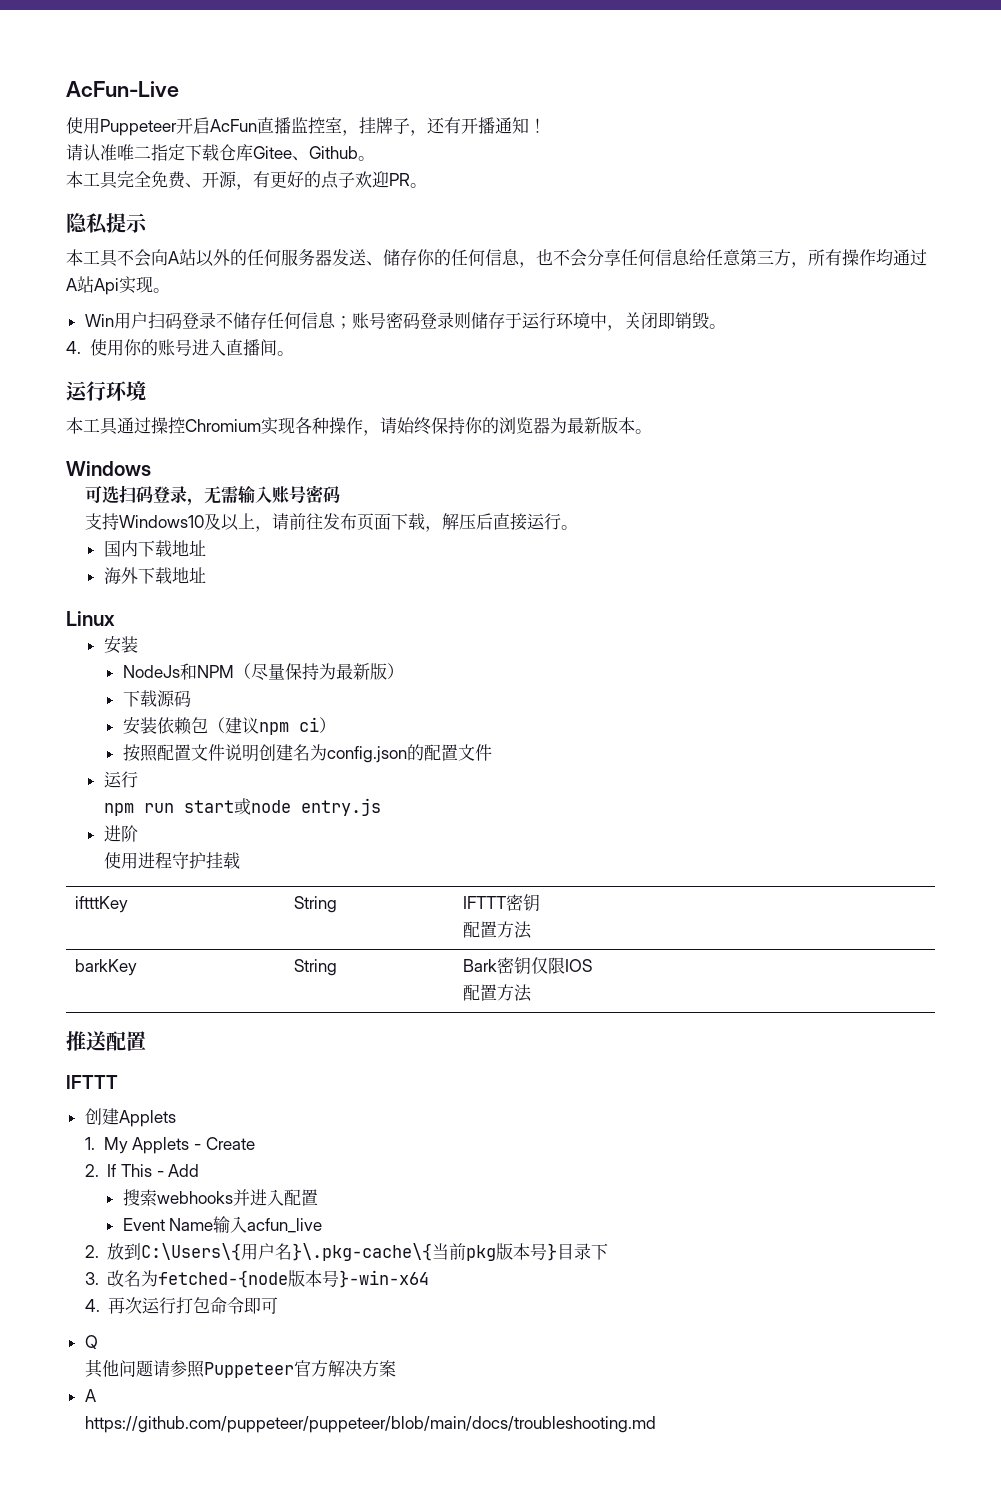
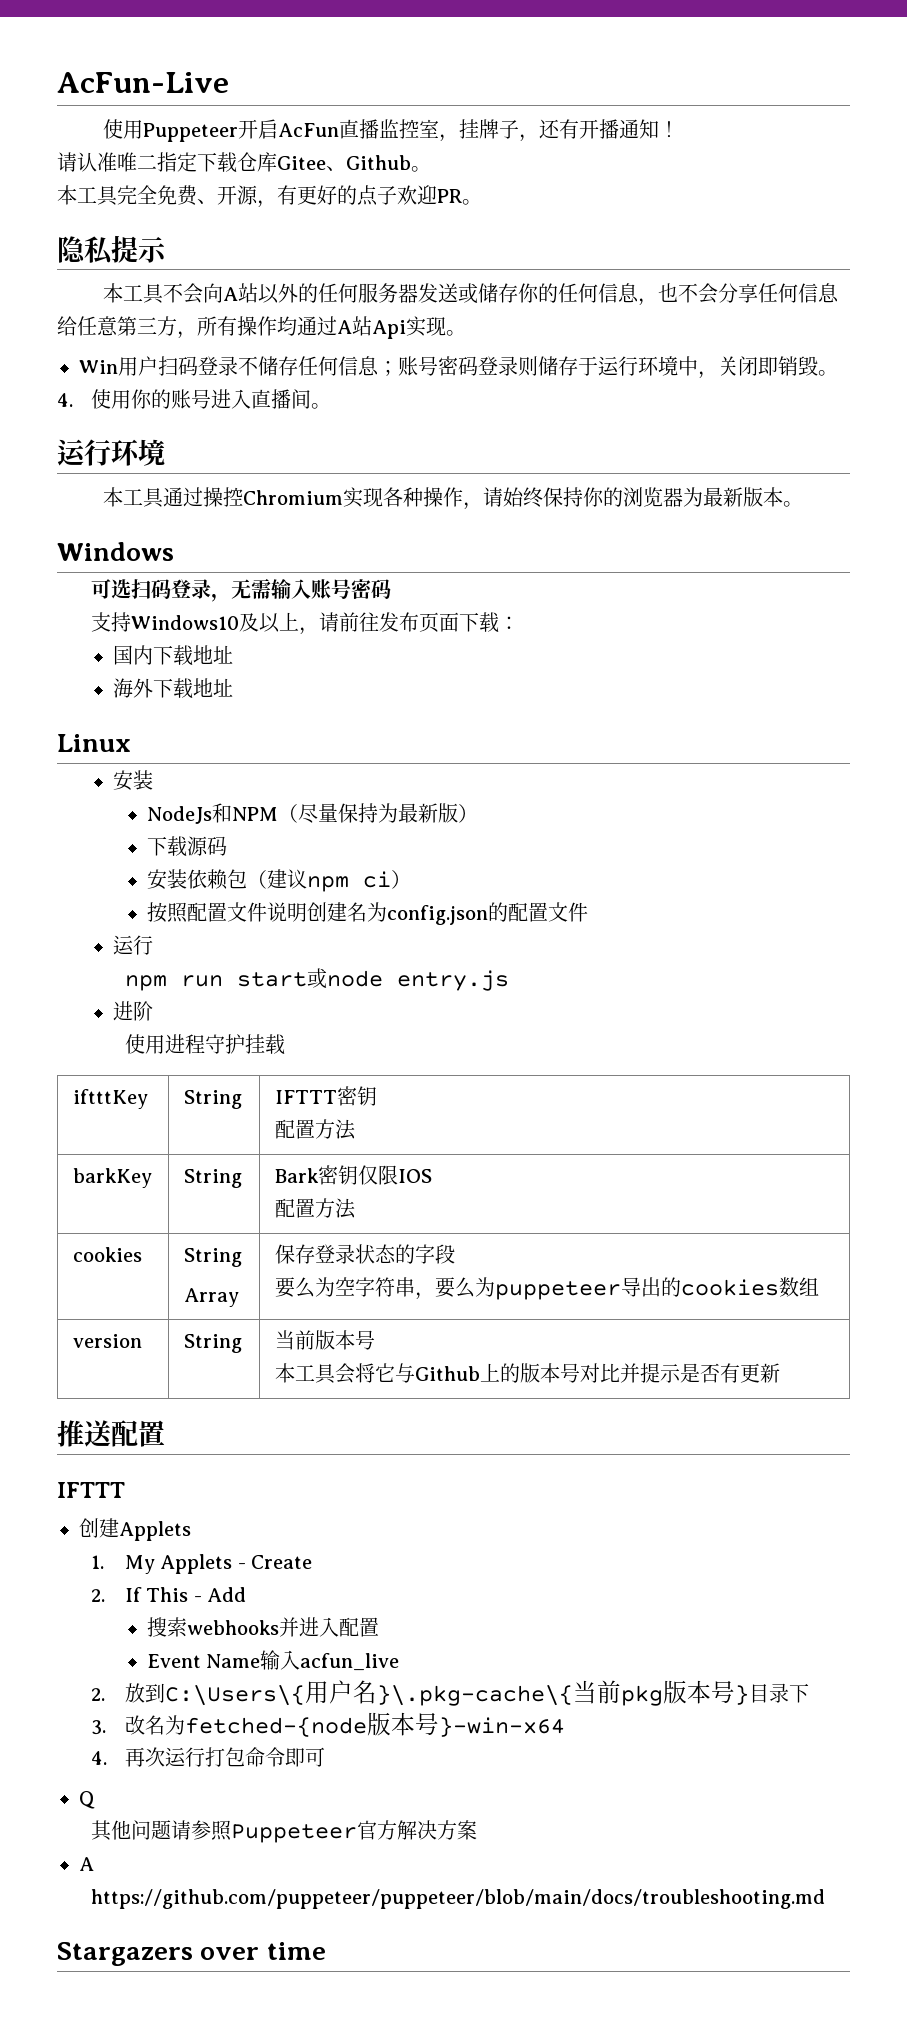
[366,261,383,266] 、 -> [458,283,479,304] 或
[424,513,578,532] ，解压后直接运行。 -> [498,616,519,630] ：
(533, 993) none -> [72,1247,142,1262] [183,1248,242,1267] [183,1288,239,1307] [274,1244,455,1264] [274,1277,819,1300] [72,1334,142,1348] [183,1334,242,1353] [274,1330,375,1350] [274,1363,780,1384] // cookies | String // Array | 保存登录状态的字段 // 要么为空字符串，要么为puppeteer导出的cookies数组 // version | String | 当前版本号 // 本工具会将它与Github上的版本号对比并提示是否有更新
(656, 1424) none -> [57,1942,326,1966] // Stargazers over time

